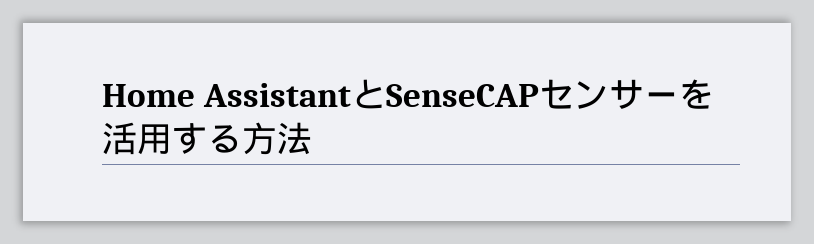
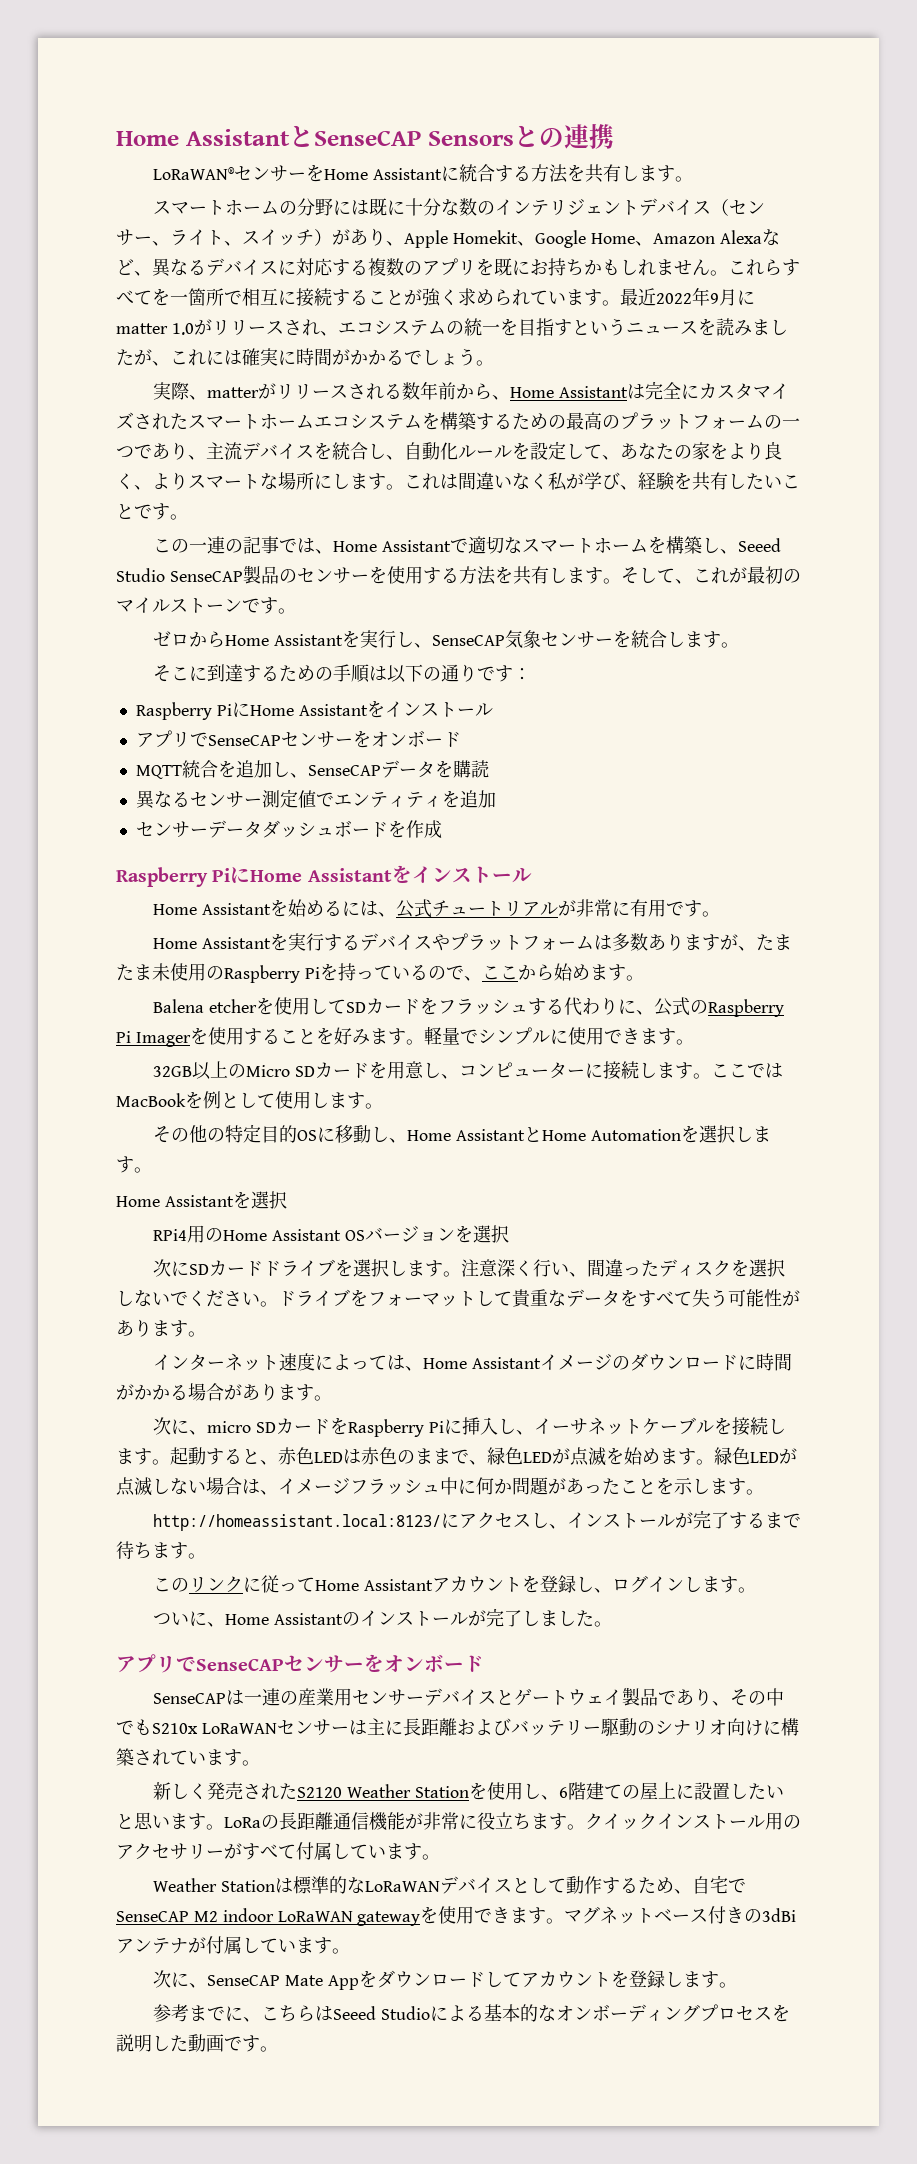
[539,79,715,109] [102,122,312,155] センサーを活用する方法 -> [428,124,615,149] [152,164,693,183] [152,198,765,216] [116,228,780,248] [116,258,800,277] [116,287,755,307] [116,318,788,336] [116,348,494,366] [152,381,789,400] [116,412,800,430] [116,441,782,460] [116,472,800,491] [116,503,188,520] [152,536,781,554] [116,565,801,585] [116,597,296,614] [152,630,739,648] [152,664,531,683] [135,700,493,720] [135,730,461,748] [135,760,489,779] [135,789,496,809] [135,820,442,838] [116,865,532,887] [152,899,720,918] [152,933,792,951] [116,963,644,983] [152,997,784,1017] [116,1026,694,1047] [152,1061,783,1080] [116,1091,383,1109] [152,1124,771,1143] [116,1156,152,1173] [116,1191,287,1209] [152,1225,509,1243] [152,1259,785,1277] [116,1289,800,1308] [116,1319,206,1337] [152,1353,792,1371] [116,1383,332,1401] [152,1417,786,1437] [116,1447,797,1466] [116,1477,764,1496] [152,1510,801,1531] [116,1541,206,1559] [152,1575,756,1593] [152,1608,612,1627] [116,1654,484,1673] [152,1687,784,1706] [116,1718,799,1736] [116,1748,260,1766] [152,1782,784,1800] [116,1812,801,1831] [116,1842,440,1860] [152,1875,746,1894] [116,1906,797,1926] [116,1936,350,1954] [152,1970,737,1990] [152,2004,790,2022] [116,2034,278,2052] Sensorsとの連携 // LoRaWAN®センサーをHome Assistantに統合する方法を共有します。 // スマートホームの分野には既に十分な数のインテリジェントデバイス（センサー、ライト、スイッチ）があり、Apple Homekit、Google Home、Amazon Alexaなど、異なるデバイスに対応する複数のアプリを既にお持ちかもしれません。これらすべてを一箇所で相互に接続することが強く求められています。最近2022年9月にmatter 1.0がリリースされ、エコシステムの統一を目指すというニュースを読みましたが、これには確実に時間がかかるでしょう。 // 実際、matterがリリースされる数年前から、Home Assistantは完全にカスタマイズされたスマートホームエコシステムを構築するための最高のプラットフォームの一つであり、主流デバイスを統合し、自動化ルールを設定して、あなたの家をより良く、よりスマートな場所にします。これは間違いなく私が学び、経験を共有したいことです。 // この一連の記事では、Home Assistantで適切なスマートホームを構築し、Seeed Studio SenseCAP製品のセンサーを使用する方法を共有します。そして、これが最初のマイルストーンです。 // ゼロからHome Assistantを実行し、SenseCAP気象センサーを統合します。 // そこに到達するための手順は以下の通りです： // Raspberry PiにHome Assistantをインストール // アプリでSenseCAPセンサーをオンボード // MQTT統合を追加し、SenseCAPデータを購読 // 異なるセンサー測定値でエンティティを追加 // センサーデータダッシュボードを作成 // Raspberry PiにHome Assistantをインストール // Home Assistantを始めるには、公式チュートリアルが非常に有用です。 // Home Assistantを実行するデバイスやプラットフォームは多数ありますが、たまたま未使用のRaspberry Piを持っているので、ここから始めます。 // Balena etcherを使用してSDカードをフラッシュする代わりに、公式のRaspberry Pi Imagerを使用することを好みます。軽量でシンプルに使用できます。 // 32GB以上のMicro SDカードを用意し、コンピューターに接続します。ここではMacBookを例として使用します。 // その他の特定目的OSに移動し、Home AssistantとHome Automationを選択します。 // Home Assistantを選択 // RPi4用のHome Assistant OSバージョンを選択 // 次にSDカードドライブを選択します。注意深く行い、間違ったディスクを選択しないでください。ドライブをフォーマットして貴重なデータをすべて失う可能性があります。 // インターネット速度によっては、Home Assistantイメージのダウンロードに時間がかかる場合があります。 // 次に、micro SDカードをRaspberry Piに挿入し、イーサネットケーブルを接続します。起動すると、赤色LEDは赤色のままで、緑色LEDが点滅を始めます。緑色LEDが点滅しない場合は、イメージフラッシュ中に何か問題があったことを示します。 // http://homeassistant.local:8123/にアクセスし、インストールが完了するまで待ちます。 // このリンクに従ってHome Assistantアカウントを登録し、ログインします。 // ついに、Home Assistantのインストールが完了しました。 // アプリでSenseCAPセンサーをオンボード // SenseCAPは一連の産業用センサーデバイスとゲートウェイ製品であり、その中でもS210x LoRaWANセンサーは主に長距離およびバッテリー駆動のシナリオ向けに構築されています。 // 新しく発売されたS2120 Weather Stationを使用し、6階建ての屋上に設置したいと思います。LoRaの長距離通信機能が非常に役立ちます。クイックインストール用のアクセサリーがすべて付属しています。 // Weather Stationは標準的なLoRaWANデバイスとして動作するため、自宅でSenseCAP M2 indoor LoRaWAN gatewayを使用できます。マグネットベース付きの3dBiアンテナが付属しています。 // 次に、SenseCAP Mate Appをダウンロードしてアカウントを登録します。 // 参考までに、こちらはSeeed Studioによる基本的なオンボーディングプロセスを説明した動画です。

